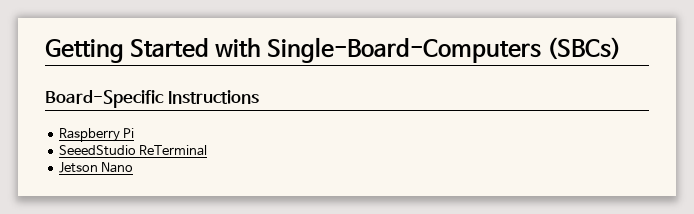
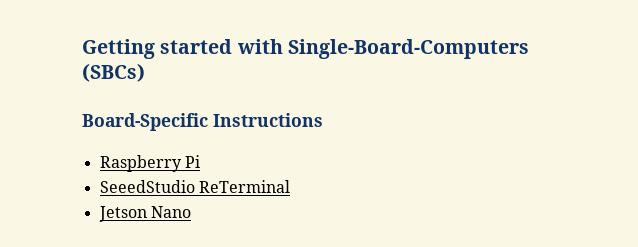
[130,38,210,58] Started -> [160,39,233,54] started

